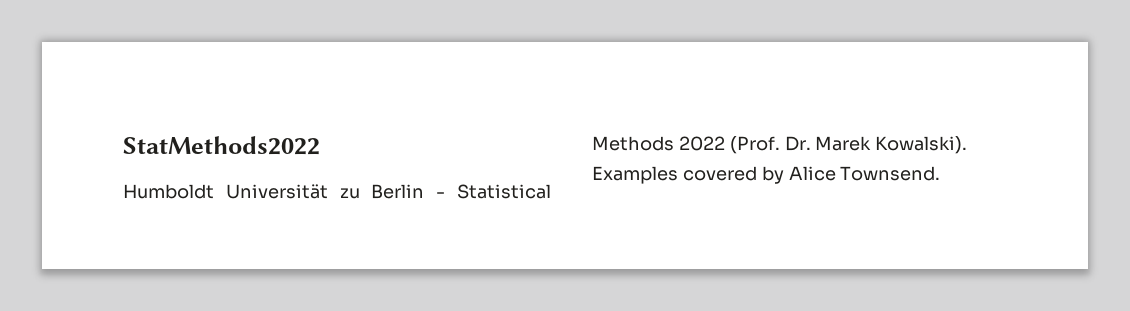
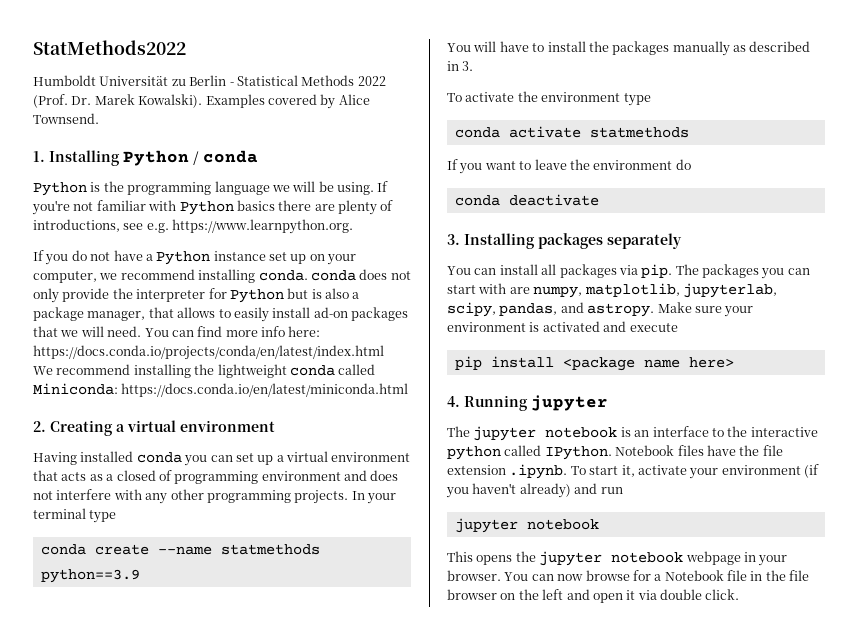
(941, 173) none -> [33,150,258,166] [33,181,389,196] [32,200,394,215] [33,219,354,234] [33,250,357,265] [33,269,411,283] [33,288,360,303] [33,307,408,322] [33,326,321,337] [33,345,384,360] [33,364,376,378] [33,383,409,397] [33,420,275,436] [33,451,411,466] [33,470,399,484] [33,489,396,504] [33,508,117,523] [40,544,320,555] [40,569,140,583] [447,41,811,56] [447,61,474,71] [447,91,651,106] [454,126,689,138] [447,159,691,174] [454,194,599,206] [447,233,682,249] [447,264,810,279] [447,283,777,298] [447,302,754,317] [447,321,678,332] [454,356,734,371] [447,395,608,411] [447,426,818,441] [447,445,783,460] [447,464,819,479] [446,483,623,498] [454,518,599,533] [447,551,788,566] [447,570,810,581] [447,589,740,603] // 1. Installing Python / conda // Python is the programming language we will be using. If you're not familiar with Python basics there are plenty of introductions, see e.g. https://www.learnpython.org. // If you do not have a Python instance set up on your computer, we recommend installing conda. conda does not only provide the interpreter for Python but is also a package manager, that allows to easily install ad-on packages that we will need. You can find more info here: https://docs.conda.io/projects/conda/en/latest/index.html // We recommend installing the lightweight conda called Miniconda: https://docs.conda.io/en/latest/miniconda.html // 2. Creating a virtual environment // Having installed conda you can set up a virtual environment that acts as a closed of programming environment and does not interfere with any other programming projects. In your terminal type // conda create --name statmethods python==3.9 // You will have to install the packages manually as described in 3. // To activate the environment type // conda activate statmethods // If you want to leave the environment do // conda deactivate // 3. Installing packages separately // You can install all packages via pip. The packages you can start with are numpy, matplotlib, jupyterlab, scipy, pandas, and astropy. Make sure your environment is activated and execute // pip install <package name here> // 4. Running jupyter // The jupyter notebook is an interface to the interactive python called IPython. Notebook files have the file extension .ipynb. To start it, activate your environment (if you haven't already) and run // jupyter notebook // This opens the jupyter notebook webpage in your browser. You can now browse for a Notebook file in the file browser on the left and open it via double click.

